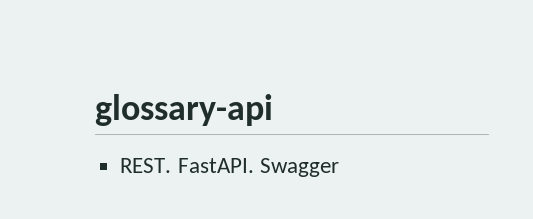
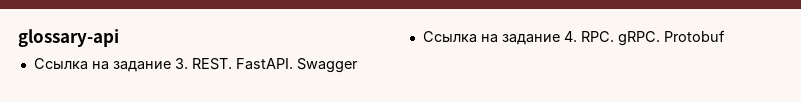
(273, 110) none -> [33,58,188,72] Ссылка на задание 3.
(339, 167) none -> [422,30,725,46] // Ссылка на задание 4. RPC. gRPC. Protobuf

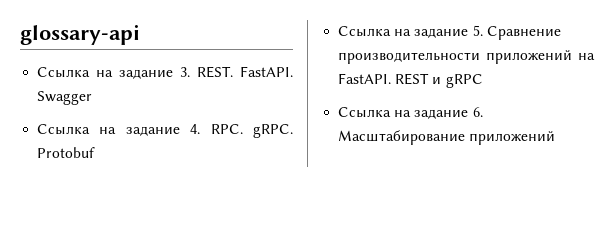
(725, 36) none -> [338,25,561,40] [338,50,595,64] [338,73,483,88] [338,107,483,119] [338,130,556,145] // Ссылка на задание 5. Сравнение производительности приложений на FastAPI. REST и gRPC // Ссылка на задание 6. Масштабирование приложений

